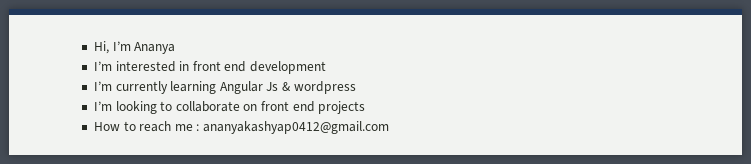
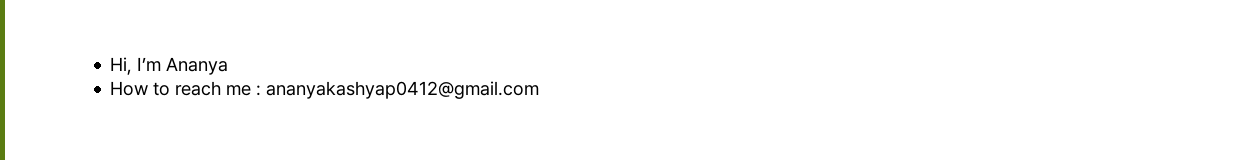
[93,61,327,74] [93,81,356,94] [93,101,366,114] // I’m interested in front end development // I’m currently learning Angular Js & wordpress // I’m looking to collaborate on front end projects -> (229, 66) none

